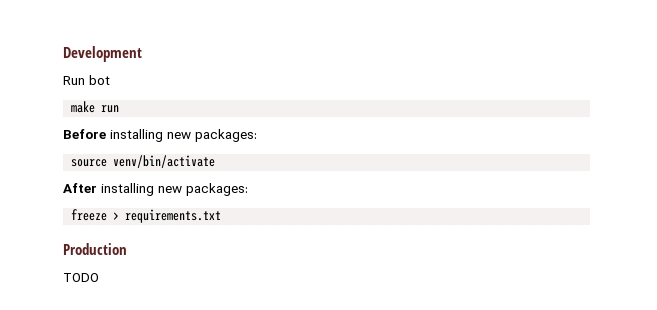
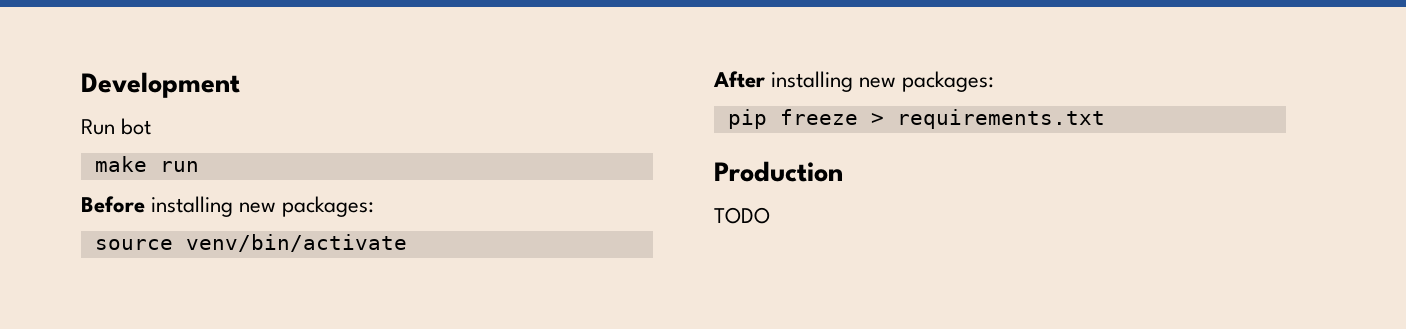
(248, 189) none -> [727,109,767,129] pip

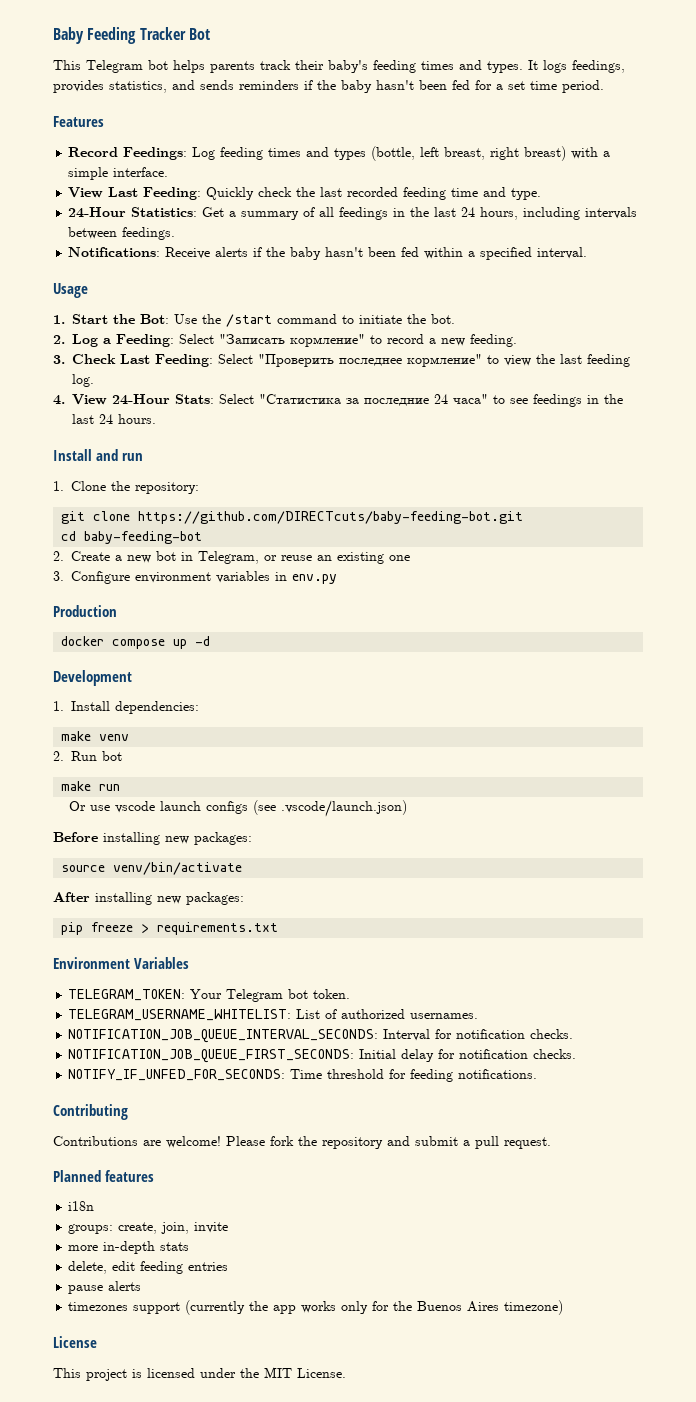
[81,72,240,98] [81,118,152,135] [94,156,199,172] Development // Run bot // make run -> [53,27,210,44] [53,60,625,73] [53,80,604,93] [53,116,104,127] [68,146,611,161] [68,167,169,180] [68,187,542,200] [68,207,638,220] [68,227,176,240] [68,247,588,260] [53,283,88,298] [53,314,455,327] [53,334,517,347] [53,354,630,367] [72,374,94,387] [53,394,623,407] [72,414,156,424] [53,449,144,461] [53,481,199,494] [61,511,524,524] [61,531,203,544] [53,551,410,564] [53,571,337,584] [53,605,117,617] [61,636,211,649] [53,670,132,686] [53,701,199,714] [61,731,130,741] [53,751,122,761] [61,781,121,791] [69,800,408,817] Baby Feeding Tracker Bot // This Telegram bot helps parents track their baby's feeding times and types. It logs feedings, provides statistics, and sends reminders if the baby hasn't been fed for a set time period. // Features // Record Feedings: Log feeding times and types (bottle, left breast, right breast) with a simple interface. // View Last Feeding: Quickly check the last recorded feeding time and type. // 24-Hour Statistics: Get a summary of all feedings in the last 24 hours, including intervals between feedings. // Notifications: Receive alerts if the baby hasn't been fed within a specified interval. // Usage // 1. Start the Bot: Use the /start command to initiate the bot. // 2. Log a Feeding: Select "Записать кормление" to record a new feeding. // 3. Check Last Feeding: Select "Проверить последнее кормление" to view the last feeding log. // 4. View 24-Hour Stats: Select "Статистика за последние 24 часа" to see feedings in the last 24 hours. // Install and run // 1. Clone the repository: // git clone https://github.com/DIRECTcuts/baby-feeding-bot.git // cd baby-feeding-bot // 2. Create a new bot in Telegram, or reuse an existing one // 3. Configure environment variables in env.py // Production // docker compose up -d // Development // 1. Install dependencies: // make venv // 2. Run bot // make run // Or use vscode launch configs (see .vscode/launch.json)
[714,161,843,182] [714,207,770,224] Production // TODO -> [53,957,190,969] [68,989,351,1002] [68,1009,479,1021] [68,1029,574,1043] [68,1049,577,1063] [68,1069,538,1082] [53,1104,128,1120] [53,1136,551,1149] [53,1170,154,1182] [68,1201,95,1211] [68,1222,229,1234] [68,1241,190,1254] [68,1261,229,1274] [68,1281,142,1294] [68,1300,564,1315] [53,1336,97,1348] [53,1367,346,1381] Environment Variables // TELEGRAM_TOKEN: Your Telegram bot token. // TELEGRAM_USERNAME_WHITELIST: List of authorized usernames. // NOTIFICATION_JOB_QUEUE_INTERVAL_SECONDS: Interval for notification checks. // NOTIFICATION_JOB_QUEUE_FIRST_SECONDS: Initial delay for notification checks. // NOTIFY_IF_UNFED_FOR_SECONDS: Time threshold for feeding notifications. // Contributing // Contributions are welcome! Please fork the repository and submit a pull request. // Planned features // i18n // groups: create, join, invite // more in-depth stats // delete, edit feeding entries // pause alerts // timezones support (currently the app works only for the Buenos Aires timezone) // License // This project is licensed under the MIT License.

